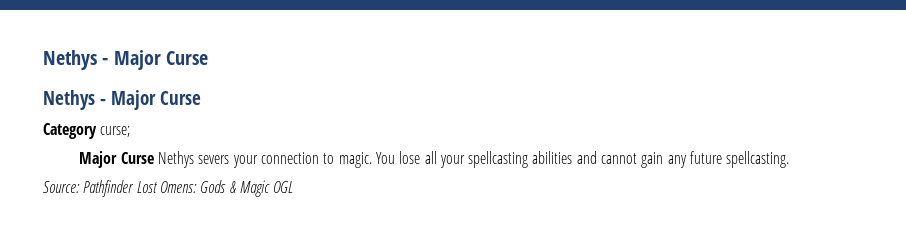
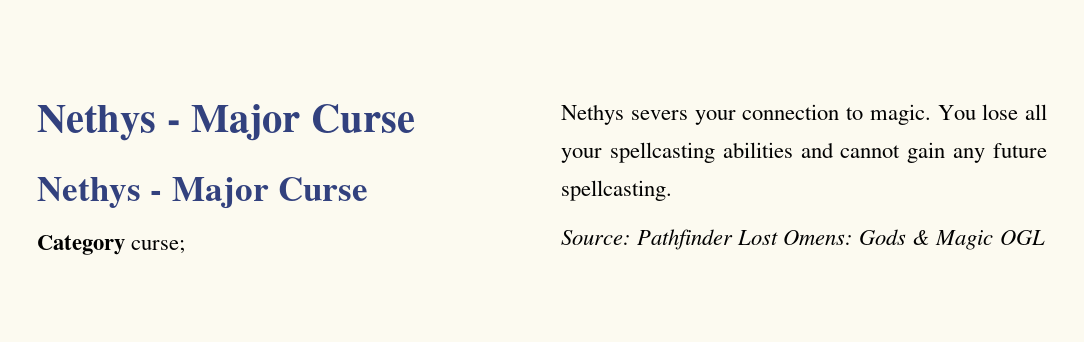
[79,151,154,168] Major Curse -> (186, 247) none

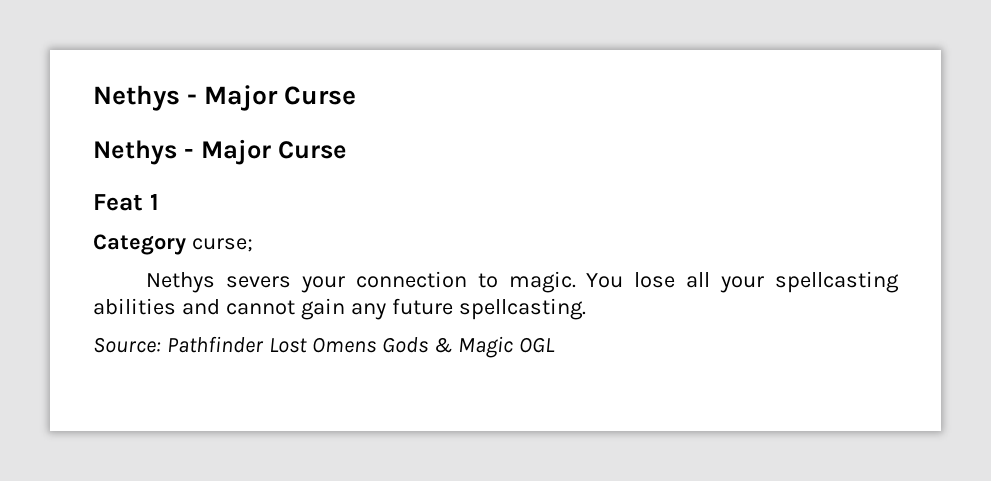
(369, 189) none -> [93,194,159,211] // Feat 1
[783,229,854,245] Omens: -> [311,337,376,353] Omens

